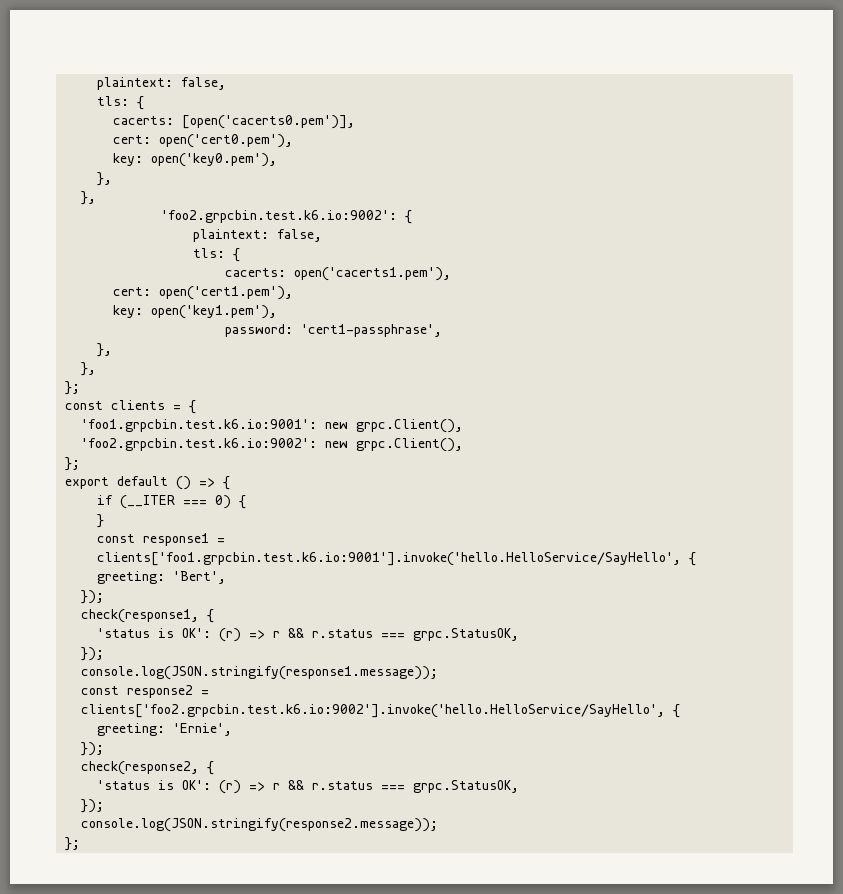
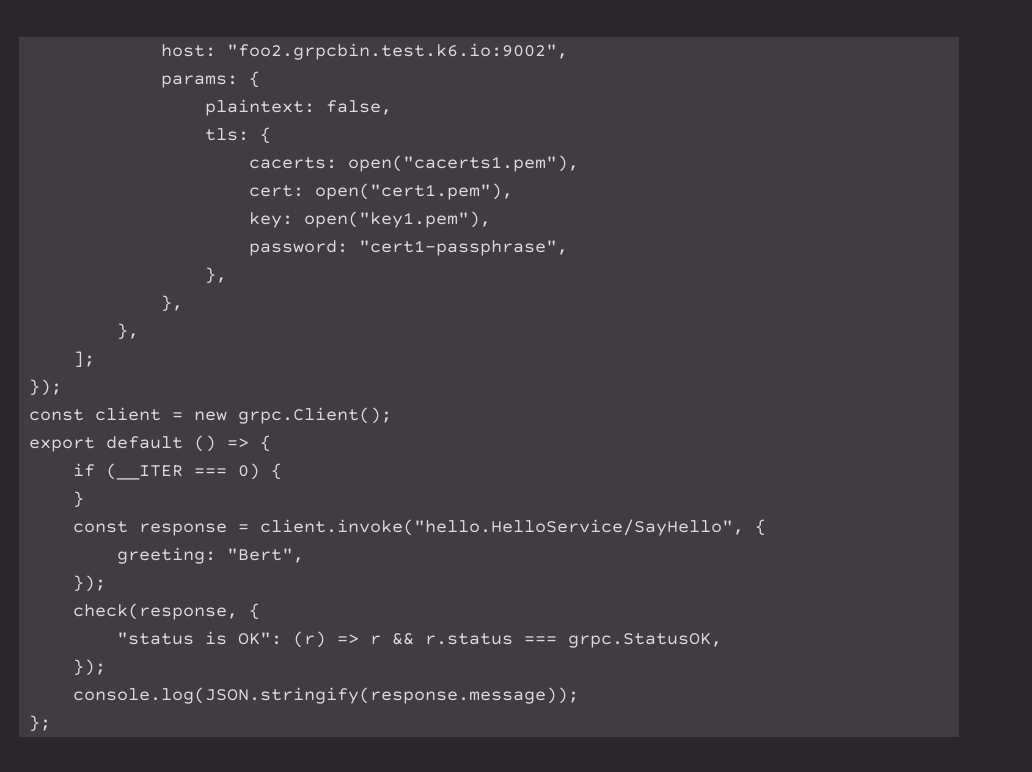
[97,77,227,90] [97,96,145,110] [113,115,356,129] [113,134,294,148] [113,153,278,167] [97,172,113,186] [81,191,97,205] [161,210,398,223] plaintext: false, // tls: { // cacerts: [open('cacerts0.pem')], // cert: open('cert0.pem'), // key: open('key0.pem'), // }, // }, // 'foo2.grpcbin.test.k6.io:9002': -> [160,43,568,60] [160,75,238,88] host: "foo2.grpcbin.test.k6.io:9002", // params:
[294,267,452,281] [113,286,294,300] [113,305,278,319] open('cacerts1.pem'), // cert: open('cert1.pem'), // key: open('key1.pem'), -> [347,155,579,172] [248,183,513,200] [248,211,491,228] open("cacerts1.pem"), // cert: open("cert1.pem"), // key: open("key1.pem"),
[301,324,443,337] [97,343,113,357] [81,362,97,376] [65,381,81,395] [65,400,197,414] [81,419,464,433] [81,438,464,452] [65,457,81,471] 'cert1-passphrase', // }, // }, // }; // const clients = { // 'foo1.grpcbin.test.k6.io:9001': new grpc.Client(), // 'foo2.grpcbin.test.k6.io:9002': new grpc.Client(), // }; -> [358,240,568,256] [204,267,227,284] [160,295,183,312] [116,323,139,340] [72,351,95,368] [28,379,62,396] [28,407,392,424] "cert1-passphrase", // }, // }, // }, // ]; // }); // const client = new grpc.Client();
[143,533,226,546] [97,552,697,566] [97,571,227,584] [81,590,105,604] [81,609,215,623] [97,628,520,642] [81,647,105,661] [81,666,439,680] [81,685,210,698] [81,704,681,718] [97,723,233,736] [81,742,105,756] [81,761,215,775] [97,780,520,794] [81,799,105,813] [81,818,439,832] response1 = clients['foo1.grpcbin.test.k6.io:9001'].invoke('hello.HelloService/SayHello', { // greeting: 'Bert', // }); // check(response1, { // 'status is OK': (r) => r && r.status === grpc.StatusOK, // }); // console.log(JSON.stringify(response1.message)); // const response2 = clients['foo2.grpcbin.test.k6.io:9002'].invoke('hello.HelloService/SayHello', { // greeting: 'Ernie', // }); // check(response2, { // 'status is OK': (r) => r && r.status === grpc.StatusOK, // }); // console.log(JSON.stringify(response2.message)); -> [138,519,766,536] [116,547,304,564] [72,575,106,592] [72,603,260,620] [116,631,722,648] [72,659,106,676] [72,687,579,704] response = client.invoke("hello.HelloService/SayHello", { // greeting: "Bert", // }); // check(response, { // "status is OK": (r) => r && r.status === grpc.StatusOK, // }); // console.log(JSON.stringify(response.message));

